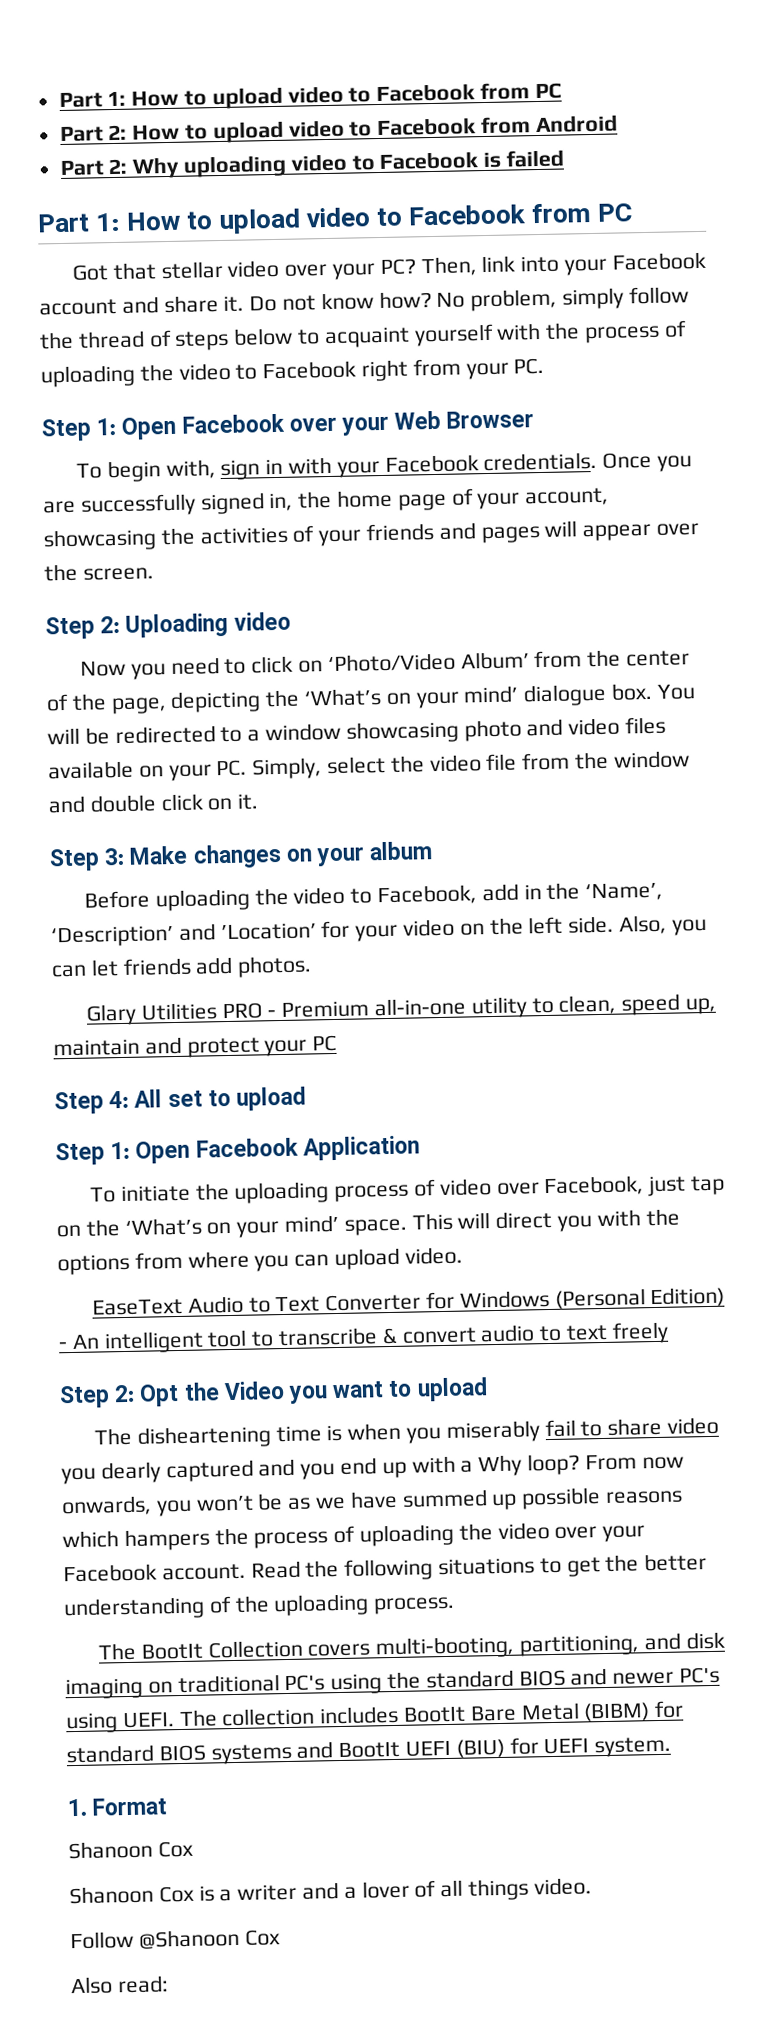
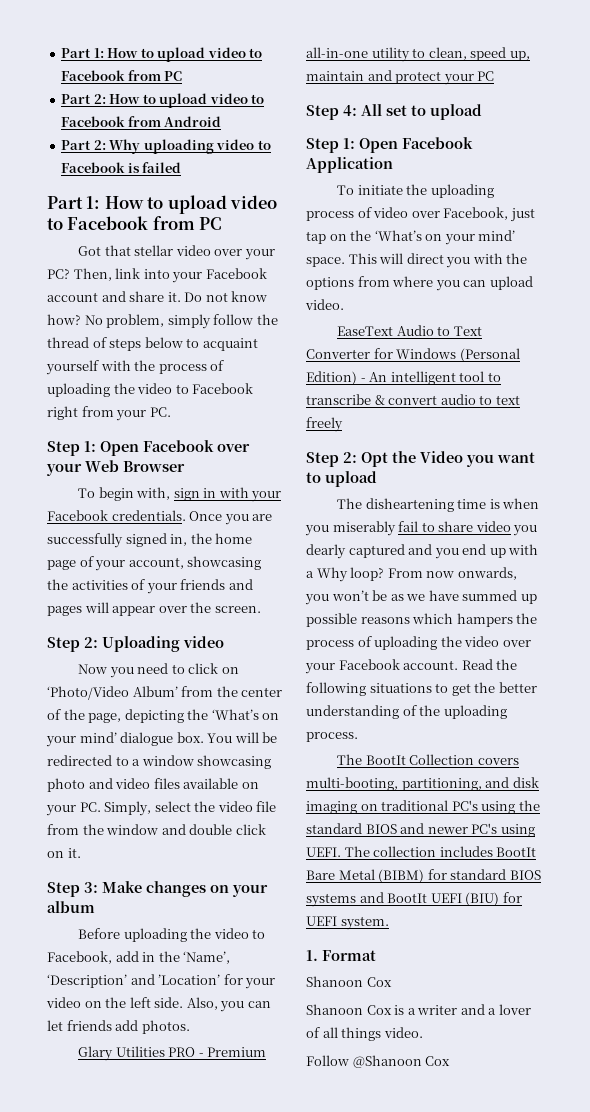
[70,1975,169,1995] // Also read: -> (451, 1061) none

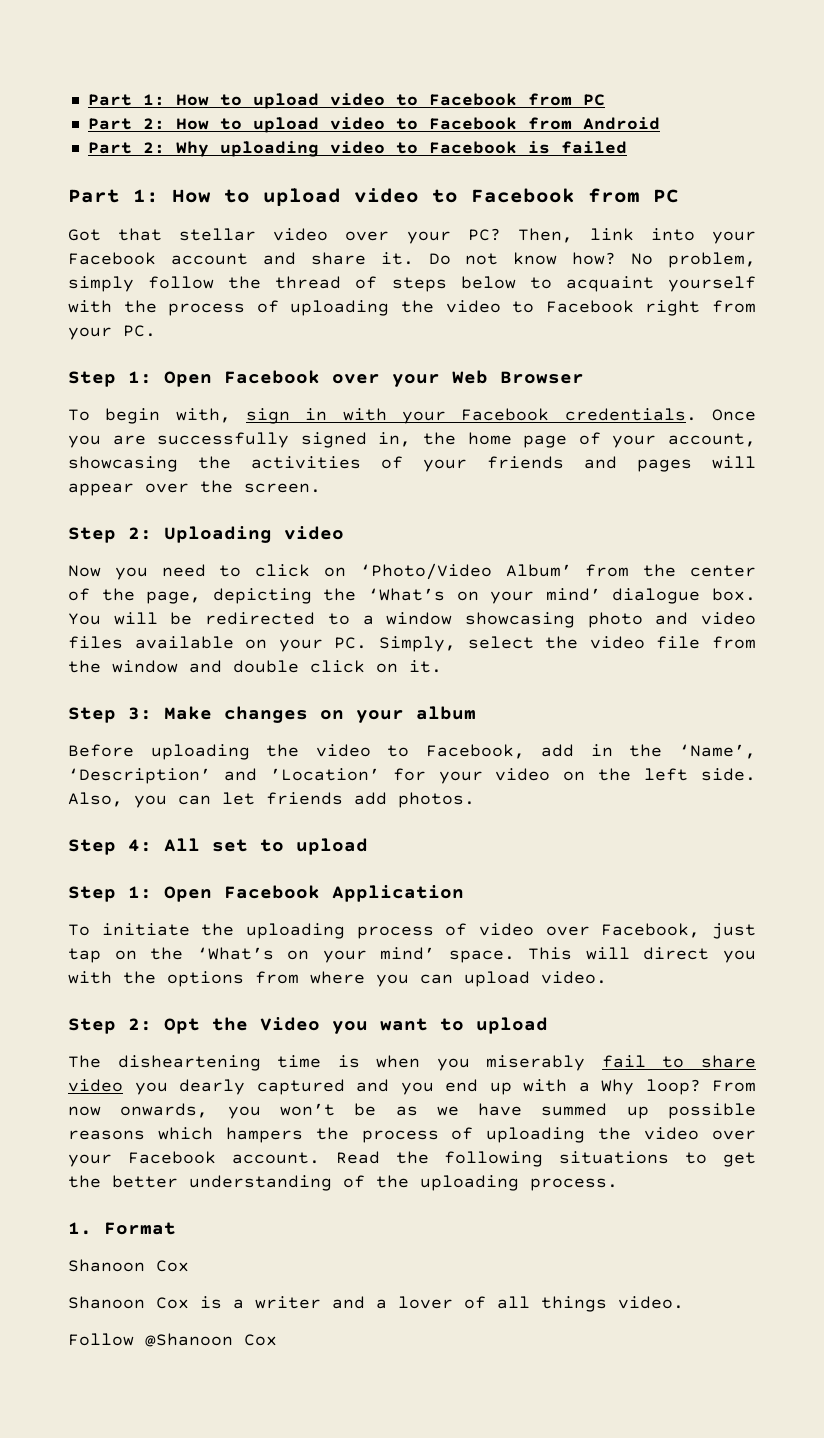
[78,1046,267,1061] [306,47,530,62] [306,70,495,85] // Glary Utilities PRO - Premium all-in-one utility to clean, speed up, maintain and protect your PC -> (475, 800) none
[337,325,482,336] [306,348,520,362] [306,371,501,385] [306,394,520,405] [306,417,343,432] // EaseText Audio to Text Converter for Windows (Personal Edition) - An intelligent tool to transcribe & convert audio to text freely -> (607, 977) none
[337,754,519,765] [306,777,539,791] [306,800,540,814] [306,823,535,837] [306,846,537,857] [306,869,541,883] [306,892,522,907] [306,916,389,930] // The BootIt Collection covers multi-booting, partitioning, and disk imaging on traditional PC's using the standard BIOS and newer PC's using UEFI. The collection includes BootIt Bare Metal (BIBM) for standard BIOS systems and BootIt UEFI (BIU) for UEFI system. -> (618, 1184) none

